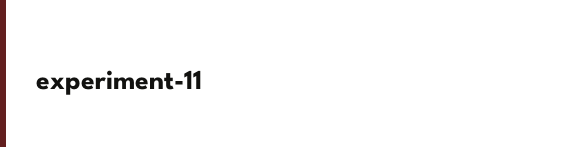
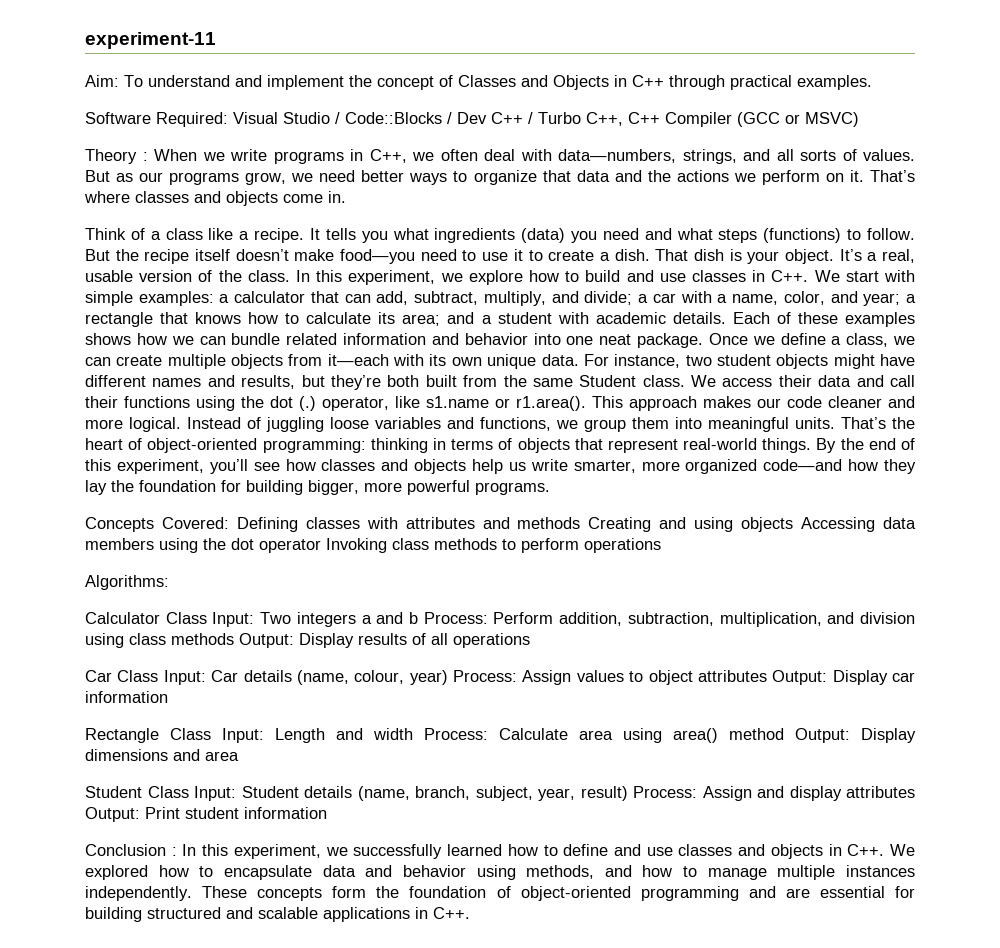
(202, 82) none -> [85,75,872,90] [85,112,859,127] [85,149,915,164] [85,170,915,185] [84,191,346,206] [85,228,916,243] [85,249,915,264] [85,270,916,285] [85,291,916,306] [85,312,915,327] [85,333,916,348] [85,354,916,369] [85,375,916,390] [85,396,915,411] [85,417,915,432] [85,438,915,453] [85,459,916,474] [85,480,550,495] [85,517,916,532] [85,538,661,553] [85,575,169,590] [85,612,915,627] [85,633,530,648] [85,670,915,685] [85,691,168,703] [85,728,916,743] [85,749,239,761] [85,786,915,801] [85,807,327,822] [85,844,915,859] [85,865,915,880] [85,886,916,901] [85,907,470,922] // Aim: To understand and implement the concept of Classes and Objects in C++ through practical examples. // Software Required: Visual Studio / Code::Blocks / Dev C++ / Turbo C++, C++ Compiler (GCC or MSVC) // Theory : When we write programs in C++, we often deal with data—numbers, strings, and all sorts of values. But as our programs grow, we need better ways to organize that data and the actions we perform on it. That’s where classes and objects come in. // Think of a class like a recipe. It tells you what ingredients (data) you need and what steps (functions) to follow. But the recipe itself doesn’t make food—you need to use it to create a dish. That dish is your object. It’s a real, usable version of the class. In this experiment, we explore how to build and use classes in C++. We start with simple examples: a calculator that can add, subtract, multiply, and divide; a car with a name, color, and year; a rectangle that knows how to calculate its area; and a student with academic details. Each of these examples shows how we can bundle related information and behavior into one neat package. Once we define a class, we can create multiple objects from it—each with its own unique data. For instance, two student objects might have different names and results, but they’re both built from the same Student class. We access their data and call their functions using the dot (.) operator, like s1.name or r1.area(). This approach makes our code cleaner and more logical. Instead of juggling loose variables and functions, we group them into meaningful units. That’s the heart of object-oriented programming: thinking in terms of objects that represent real-world things. By the end of this experiment, you’ll see how classes and objects help us write smarter, more organized code—and how they lay the foundation for building bigger, more powerful programs. // Concepts Covered: Defining classes with attributes and methods Creating and using objects Accessing data members using the dot operator Invoking class methods to perform operations // Algorithms: // Calculator Class Input: Two integers a and b Process: Perform addition, subtraction, multiplication, and division using class methods Output: Display results of all operations // Car Class Input: Car details (name, colour, year) Process: Assign values to object attributes Output: Display car information // Rectangle Class Input: Length and width Process: Calculate area using area() method Output: Display dimensions and area // Student Class Input: Student details (name, branch, subject, year, result) Process: Assign and display attributes Output: Print student information // Conclusion : In this experiment, we successfully learned how to define and use classes and objects in C++. We explored how to encapsulate data and behavior using methods, and how to manage multiple instances independently. These concepts form the foundation of object-oriented programming and are essential for building structured and scalable applications in C++.

